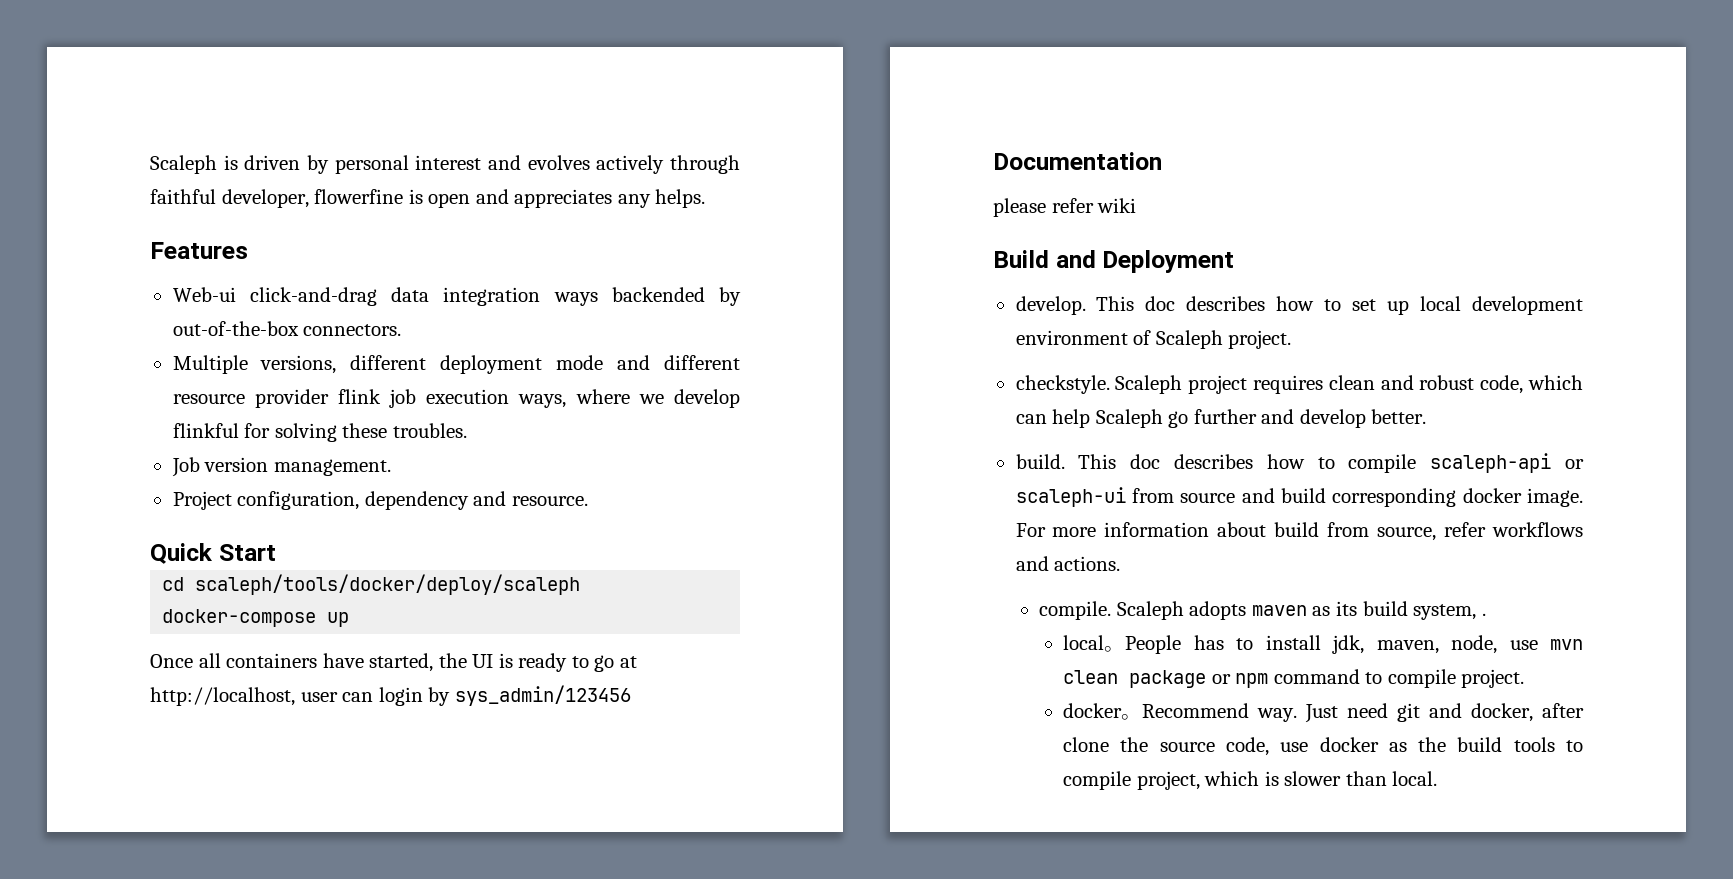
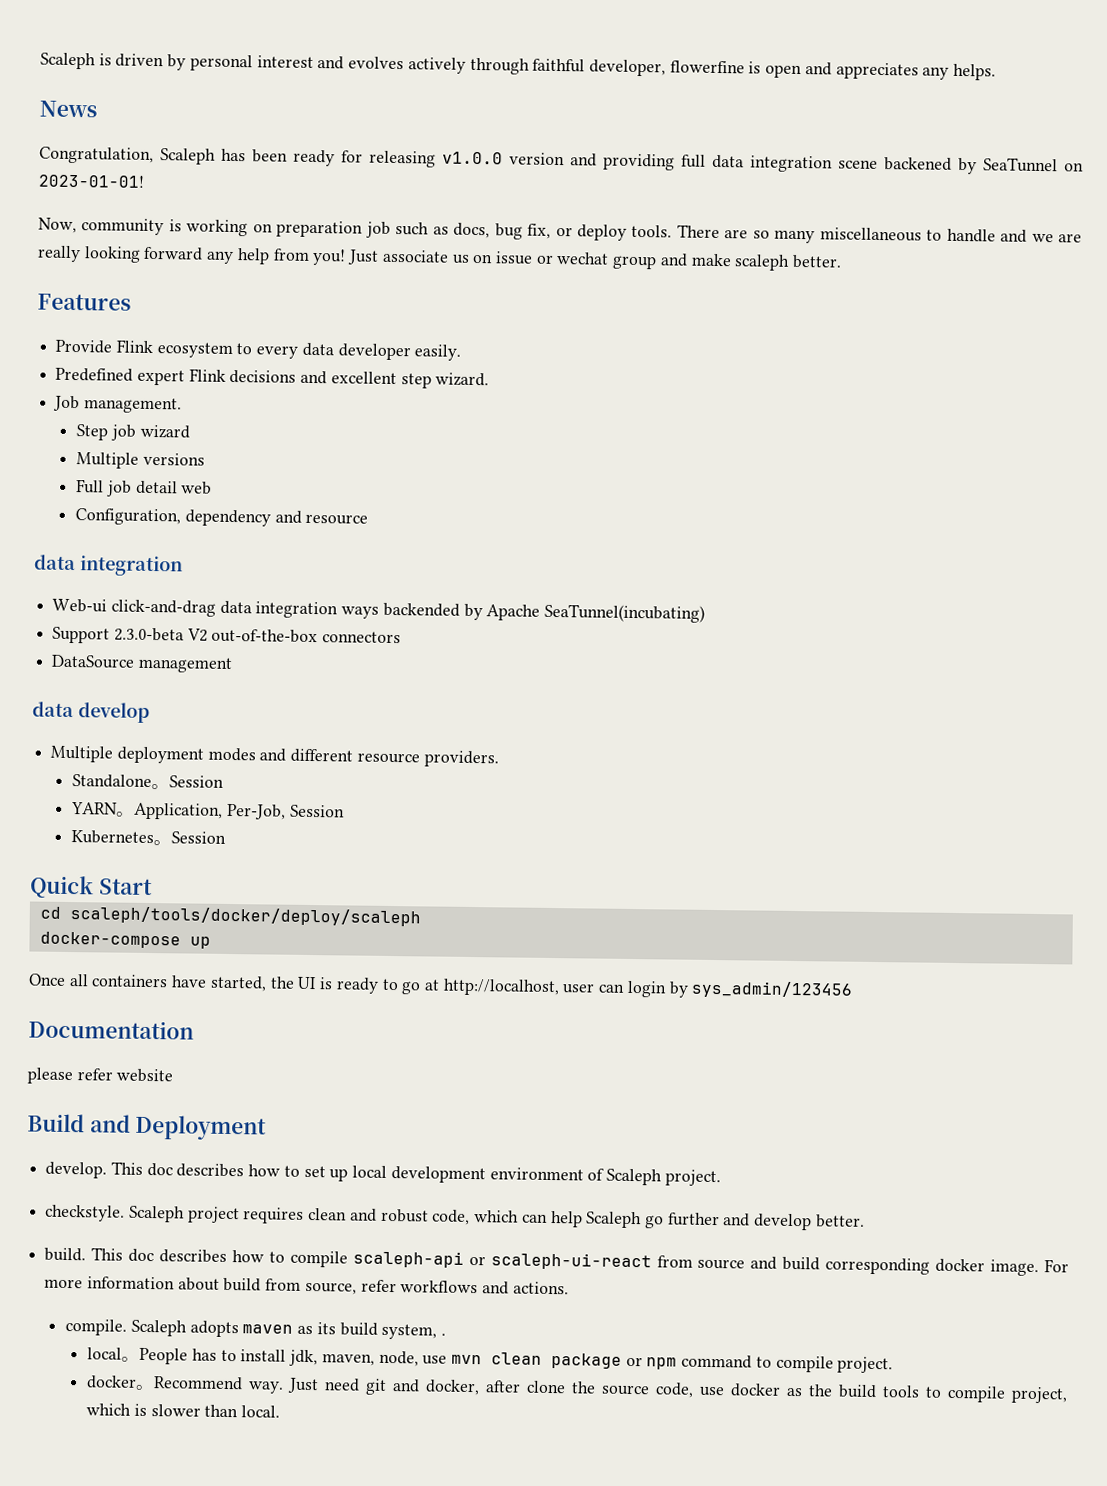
[150,242,248,259] Features -> [39,100,97,118] [39,146,1084,175] [38,174,144,188] [38,217,1083,244] [37,245,843,271] [37,293,131,311] [55,339,462,361] [55,367,490,389] [53,395,182,414] [76,424,190,441] [76,452,205,469] [76,479,213,497] [75,508,369,527] [34,554,183,577] News // Congratulation, Scaleph has been ready for releasing v1.0.0 version and providing full data integration scene backened by SeaTunnel on 2023-01-01! // Now, community is working on preparation job such as docs, bug fix, or deploy tools. There are so many miscellaneous to handle and we are really looking forward any help from you! Just associate us on issue or wechat group and make scaleph better. // Features // Provide Flink ecosystem to every data developer easily. // Predefined expert Flink decisions and excellent step wizard. // Job management. // Step job wizard // Multiple versions // Full job detail web // Configuration, dependency and resource // data integration
[172,321,402,336] [172,355,741,374] [172,389,741,408] [172,423,467,442] [171,457,391,477] [172,491,588,510] out-of-the-box connectors. // Multiple versions, different deployment mode and different resource provider flink job execution ways, where we develop flinkful for solving these troubles. // Job version management. // Project configuration, dependency and resource. -> [486,603,706,623] [52,626,402,644] [51,654,233,674] [32,701,150,723] [50,745,499,768] [72,774,225,790] [71,802,345,820] [71,830,227,846] Apache SeaTunnel(incubating) // Support 2.3.0-beta V2 out-of-the-box connectors // DataSource management // data develop // Multiple deployment modes and different resource providers. // Standalone。Session // YARN。Application, Per-Job, Session // Kubernetes。Session
[1097,198,1137,213] wiki -> [116,1068,174,1083] website
[1015,487,1126,507] scaleph-ui -> [490,1252,652,1271] scaleph-ui-react

